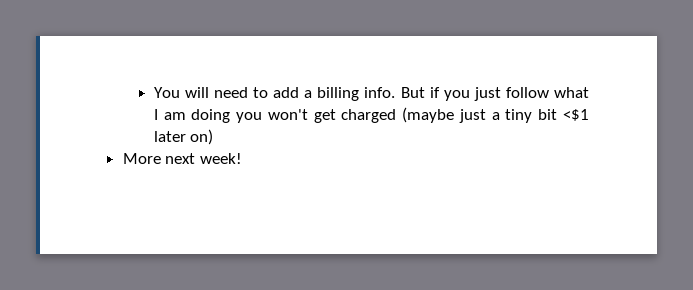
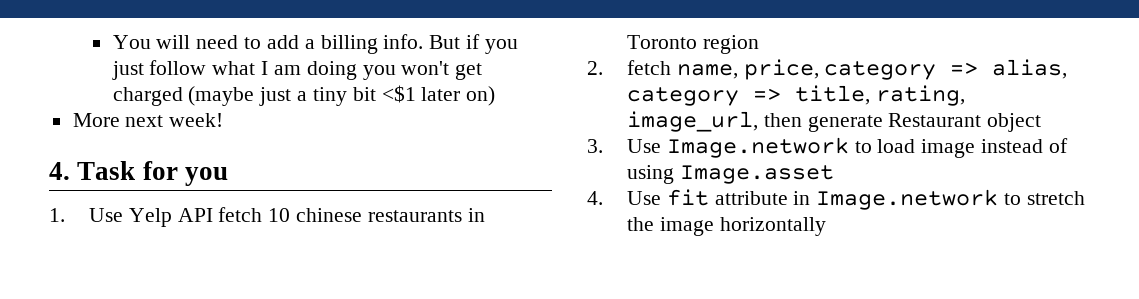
(242, 158) none -> [49,161,228,186] [49,207,485,227] [627,35,759,54] [587,59,1068,80] [627,85,965,106] [627,111,1042,132] [587,137,1068,158] [627,165,834,184] [587,189,1085,210] [627,217,826,236] // 4. Task for you // 1. Use Yelp API fetch 10 chinese restaurants in Toronto region // 2. fetch name, price, category => alias, category => title, rating, image_url, then generate Restaurant object // 3. Use Image.network to load image instead of using Image.asset // 4. Use fit attribute in Image.network to stretch the image horizontally

